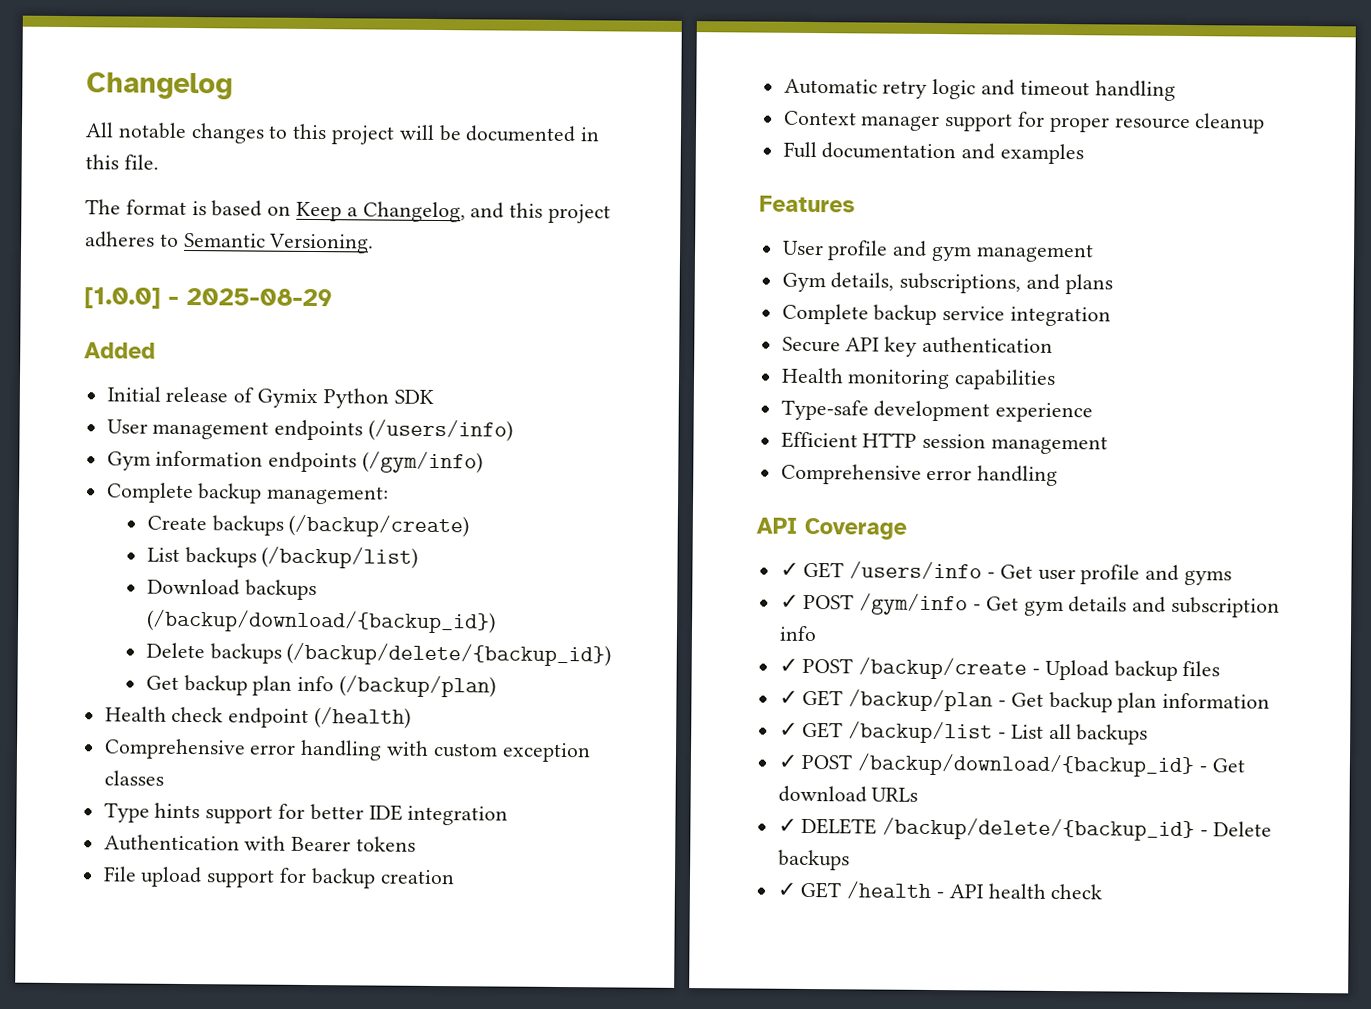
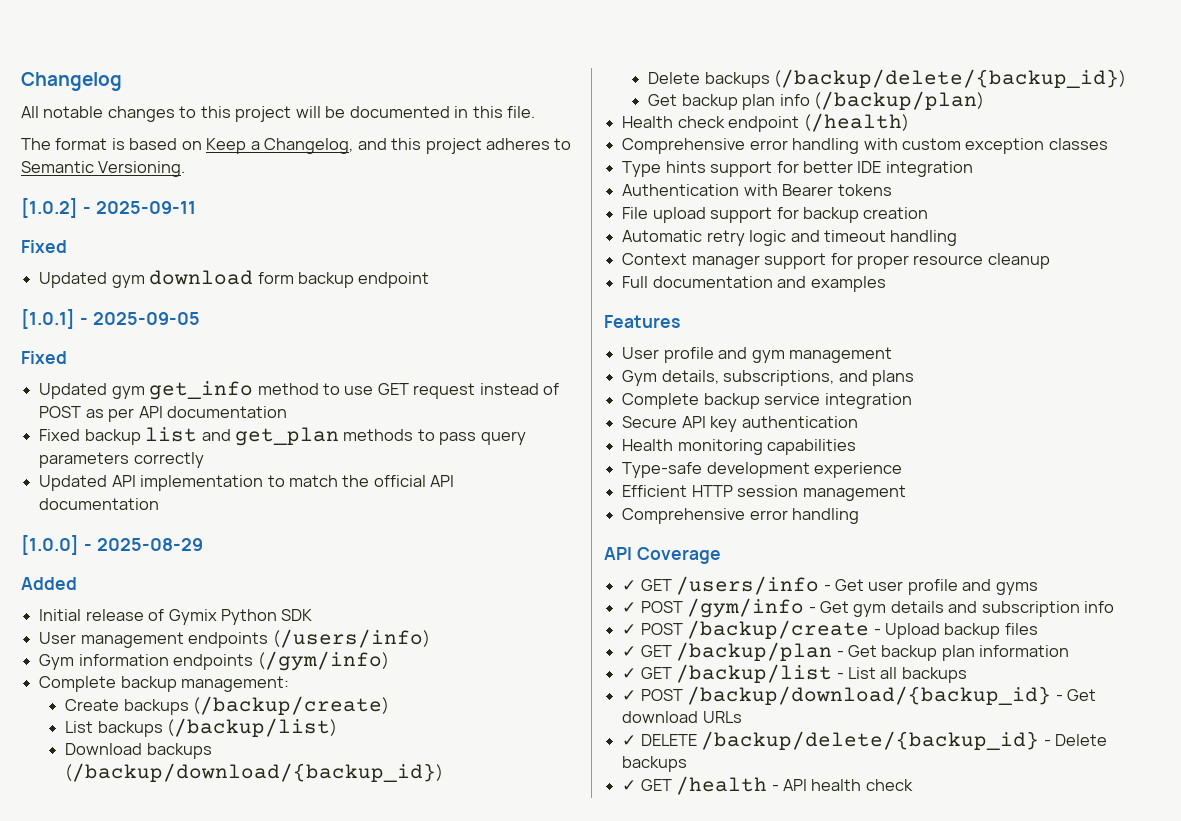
(375, 243) none -> [21,198,196,218] [21,240,67,253] [39,270,430,288] [21,309,200,329] [21,351,67,364] [39,381,560,400] [39,406,287,422] [39,427,526,446] [39,452,204,468] [39,475,455,491] [39,498,160,510] // [1.0.2] - 2025-09-11 // Fixed // Updated gym download form backup endpoint // [1.0.1] - 2025-09-05 // Fixed // Updated gym get_info method to use GET request instead of POST as per API documentation // Fixed backup list and get_plan methods to pass query parameters correctly // Updated API implementation to match the official API documentation

